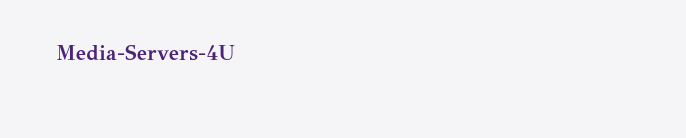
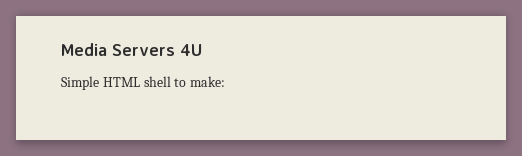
[56,44,235,61] Media-Servers-4U -> [61,43,202,56] [61,76,226,90] Media Servers 4U // Simple HTML shell to make:

